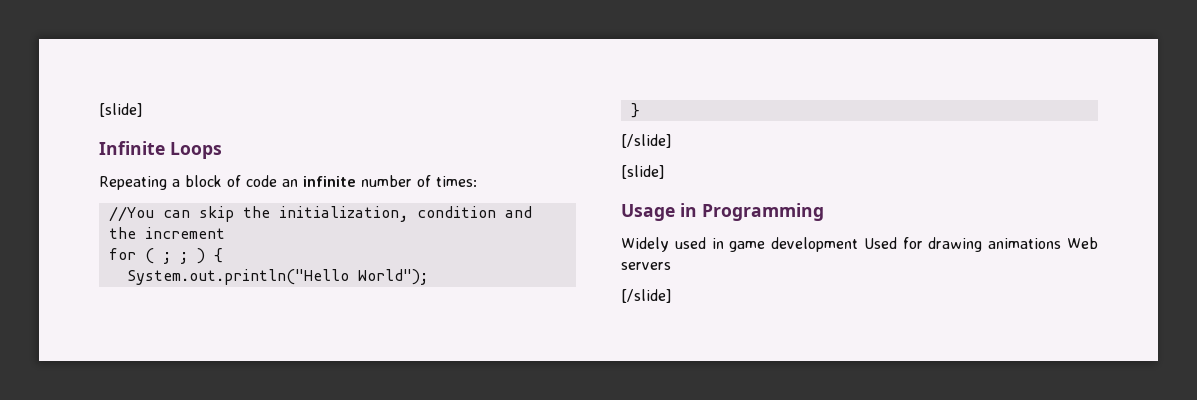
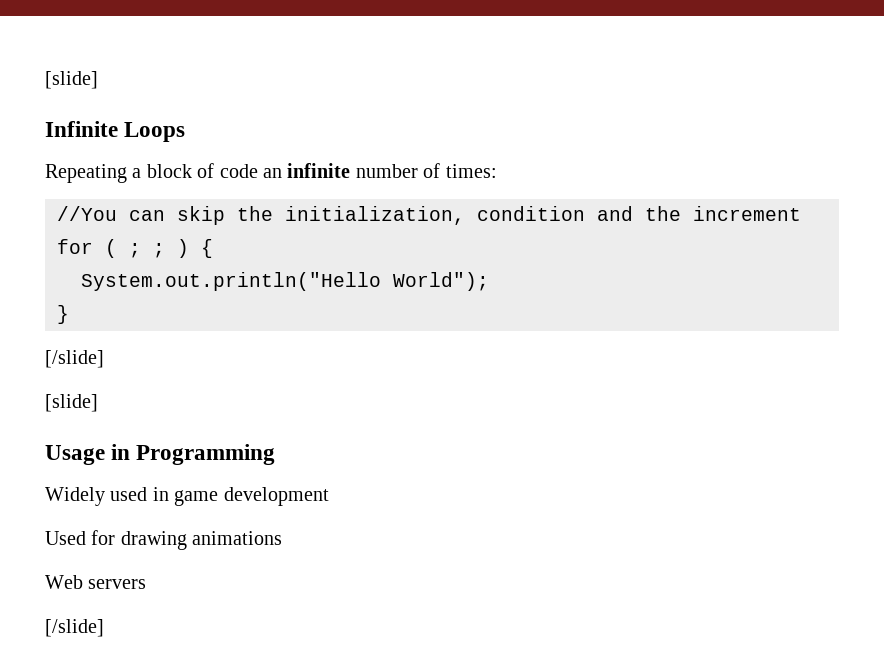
(859, 244) none -> (329, 496) //
(1062, 243) none -> (283, 538) //

